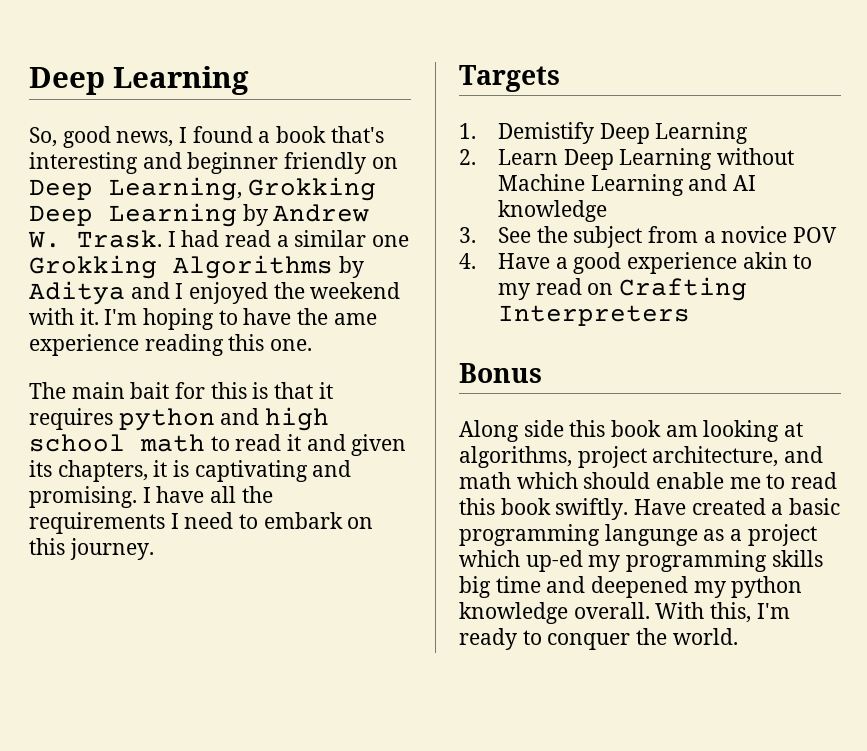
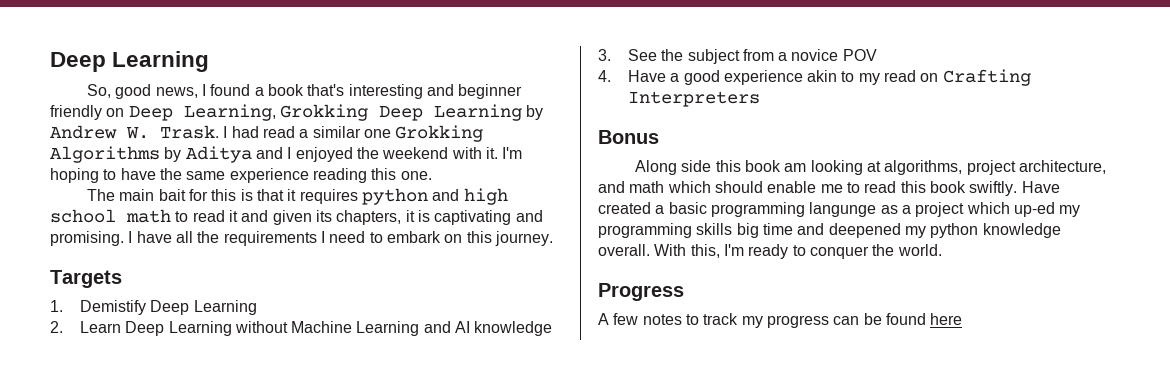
[333,313,377,325] ame -> [186,171,226,180] same
(738, 636) none -> [598,283,684,301] [598,313,963,328] // Progress // A few notes to track my progress can be found here

